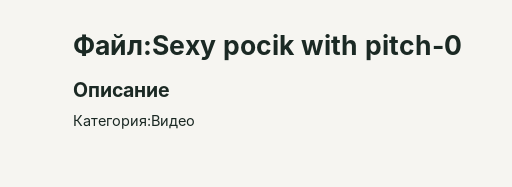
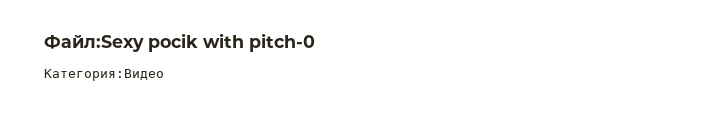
[73,82,170,97] // Описание -> (315, 42) none

